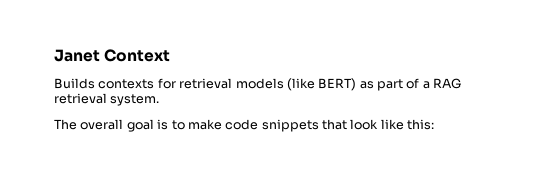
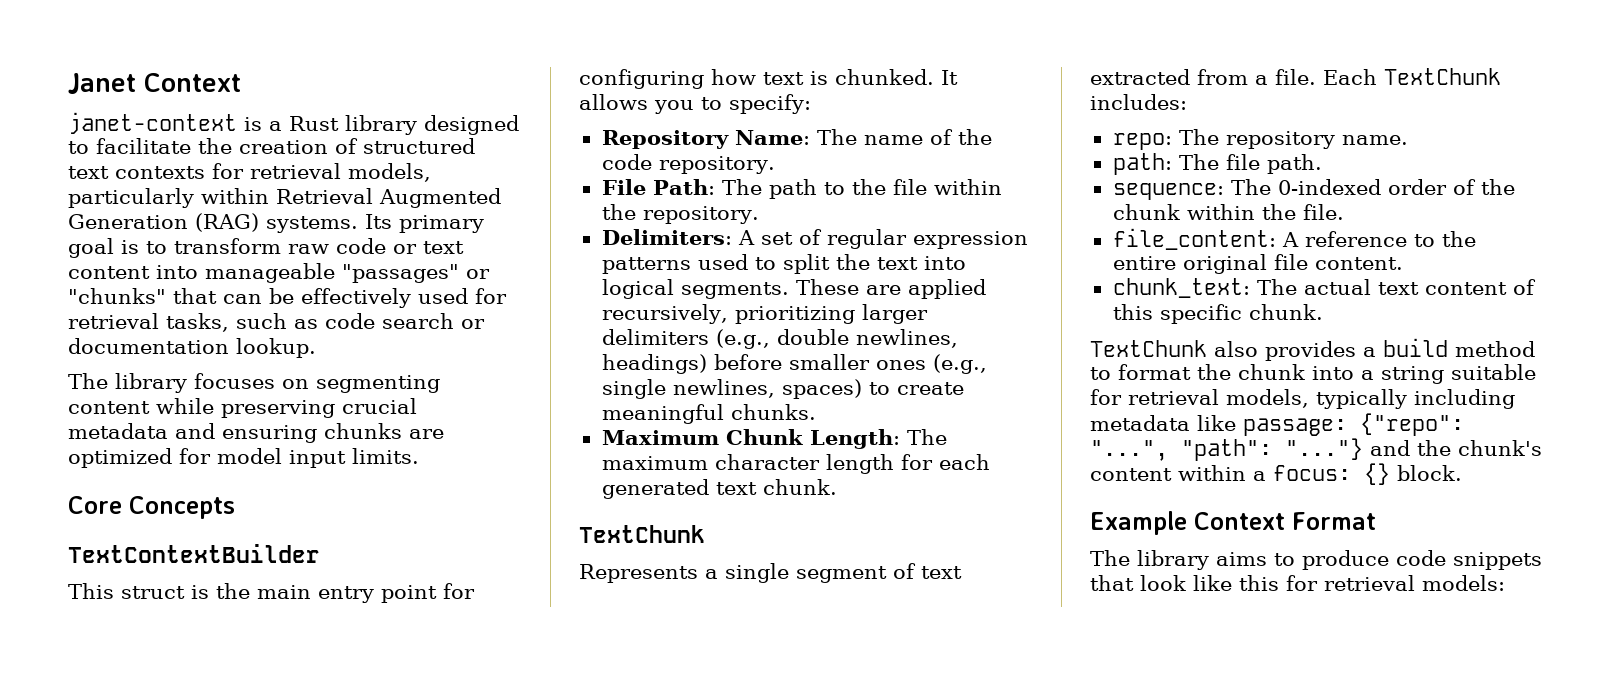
[54,78,462,91] [54,93,160,106] [54,119,222,132] Builds contexts for retrieval models (like BERT) as part of a RAG retrieval system. // The overall goal is to make -> [68,112,519,135] [68,138,475,154] [68,163,431,182] [68,188,501,208] [68,213,484,233] [68,238,464,258] [68,263,490,283] [68,288,507,308] [68,313,485,332] [68,338,316,358] [68,373,440,393] [68,398,417,418] [68,423,444,443] [68,448,419,468] [68,496,235,519] [68,544,320,563] [68,583,475,603] [579,69,958,89] [579,94,811,114] [601,129,992,149] [601,154,775,174] [601,179,1002,199] [601,204,759,224] [601,229,1028,249] [601,254,966,274] [601,279,986,299] [601,304,928,324] [601,329,958,349] [601,354,987,374] [601,379,964,399] [601,404,816,424] [601,429,947,449] [601,454,990,474] [601,479,837,499] [579,525,705,543] [579,563,962,583] [1090,68,1501,85] [1090,94,1187,110] [1112,129,1408,150] [1112,153,1322,175] [1112,179,1515,200] [1112,204,1344,220] [1112,228,1476,250] [1112,254,1403,274] [1112,278,1536,298] [1112,304,1323,324] [1090,338,1535,361] [1090,364,1536,384] [1090,389,1515,409] [1090,413,1464,436] [1090,438,1542,461] [1090,463,1462,485] [1090,511,1376,535] [1090,550,1389,570] janet-context is a Rust library designed to facilitate the creation of structured text contexts for retrieval models, particularly within Retrieval Augmented Generation (RAG) systems. Its primary goal is to transform raw code or text content into manageable "passages" or "chunks" that can be effectively used for retrieval tasks, such as code search or documentation lookup. // The library focuses on segmenting content while preserving crucial metadata and ensuring chunks are optimized for model input limits. // Core Concepts // TextContextBuilder // This struct is the main entry point for configuring how text is chunked. It allows you to specify: // Repository Name: The name of the code repository. // File Path: The path to the file within the repository. // Delimiters: A set of regular expression patterns used to split the text into logical segments. These are applied recursively, prioritizing larger delimiters (e.g., double newlines, headings) before smaller ones (e.g., single newlines, spaces) to create meaningful chunks. // Maximum Chunk Length: The maximum character length for each generated text chunk. // TextChunk // Represents a single segment of text extracted from a file. Each TextChunk includes: // repo: The repository name. // path: The file path. // sequence: The 0-indexed order of the chunk within the file. // file_content: A reference to the entire original file content. // chunk_text: The actual text content of this specific chunk. // TextChunk also provides a build method to format the chunk into a string suitable for retrieval models, typically including metadata like passage: {"repo": "...", "path": "..."} and the chunk's content within a focus: {} block. // Example Context Format // The library aims to produce
[407,119,435,130] this: -> [1239,575,1505,591] this for retrieval models:

